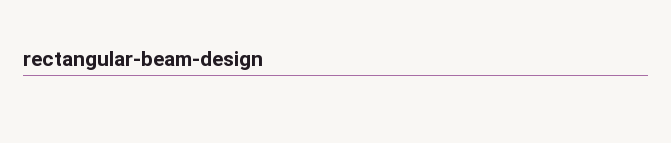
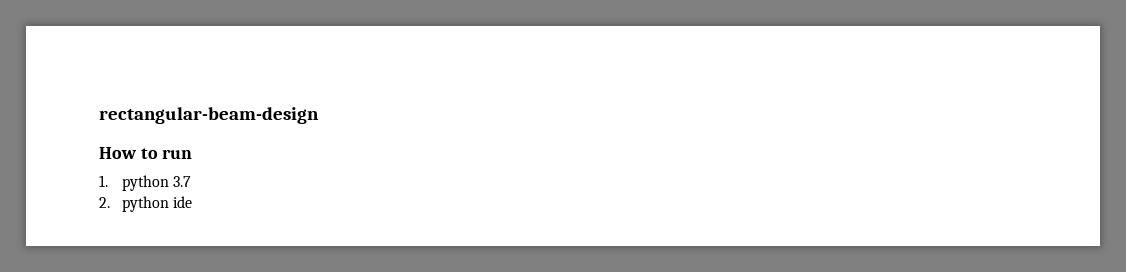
(263, 60) none -> [99,147,193,159] [99,175,191,191] [99,196,192,212] // How to run // 1. python 3.7 // 2. python ide

